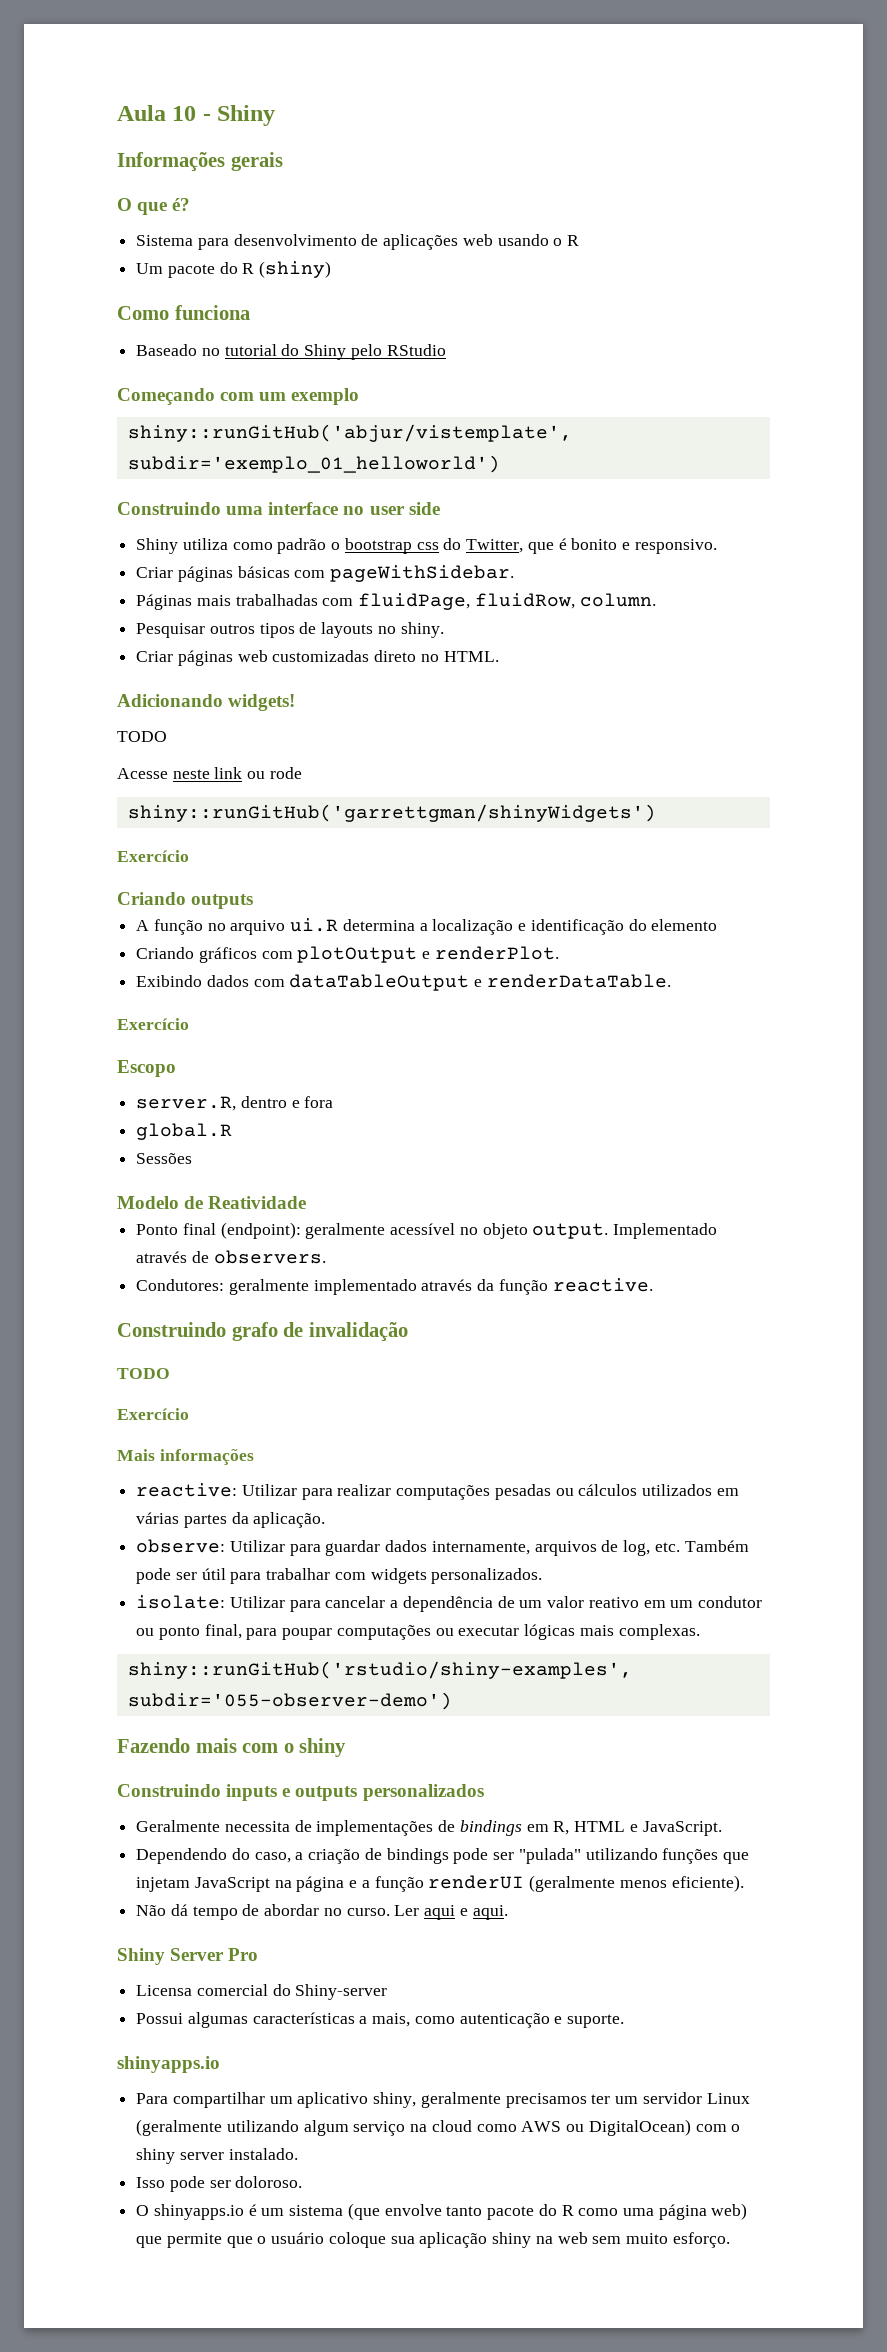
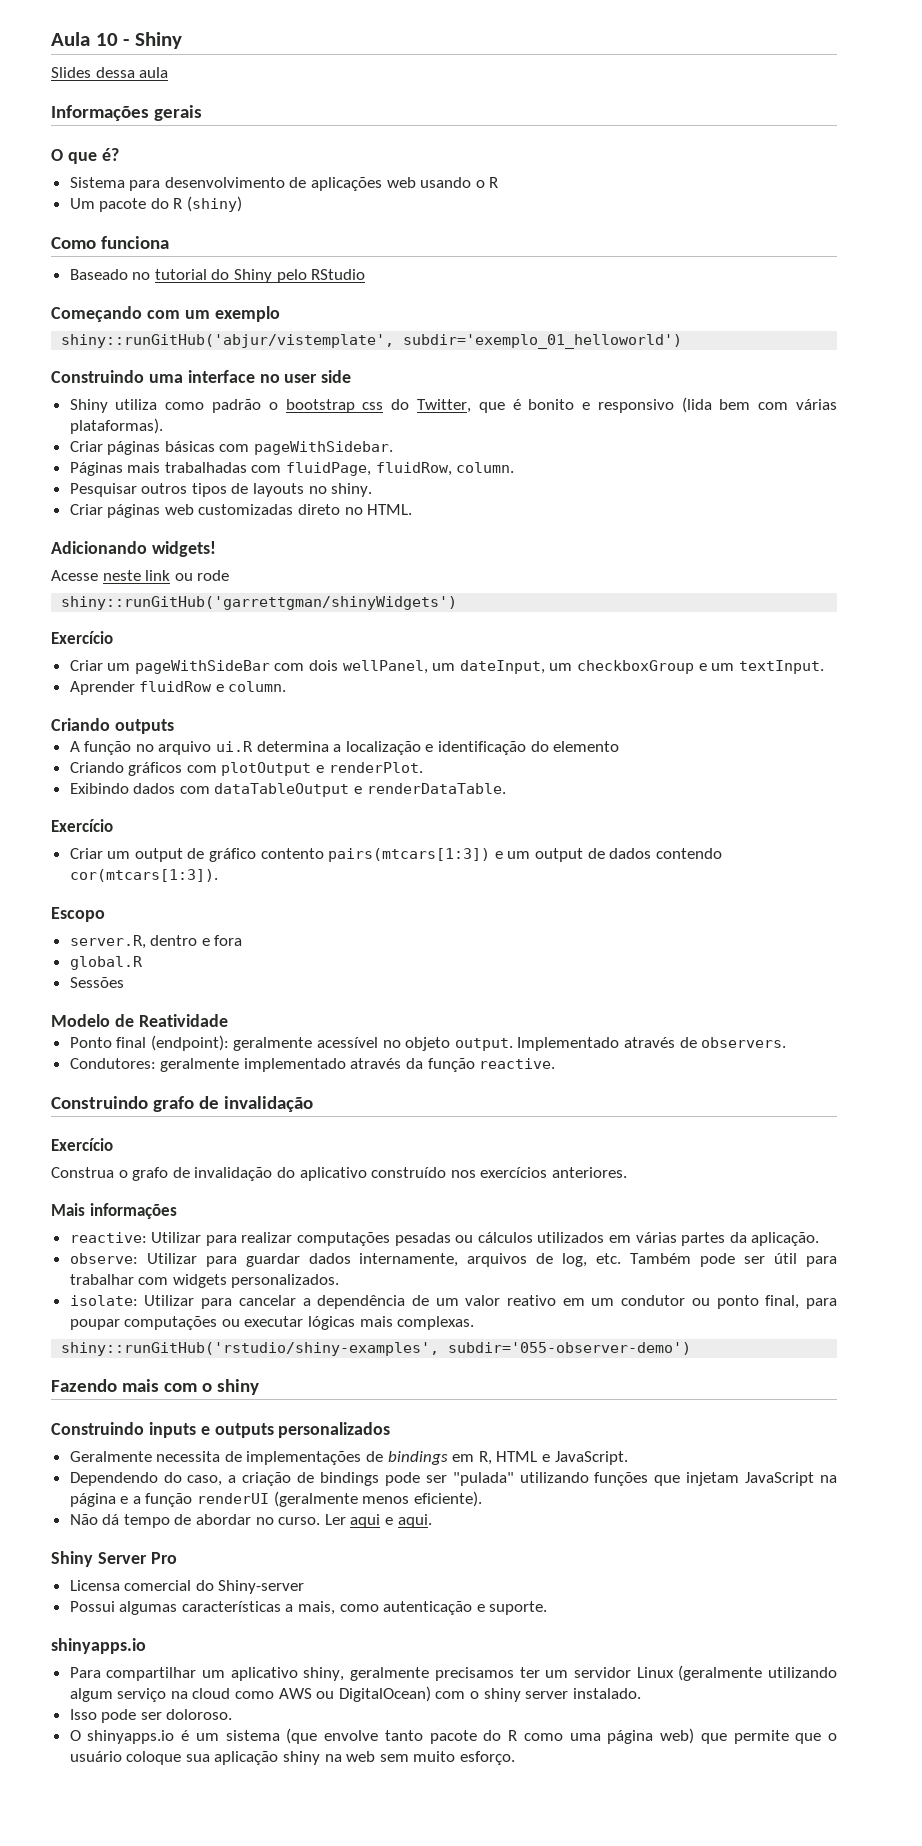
(276, 115) none -> [51,67,169,78] // Slides dessa aula
[634,539,717,554] responsivo. -> [597,397,837,413] [69,418,163,434] responsivo (lida bem com várias plataformas).
[117,731,167,742] // TODO -> (216, 549) none
(189, 856) none -> [69,660,824,674] [69,681,287,695] // Criar um pageWithSideBar com dois wellPanel, um dateInput, um checkboxGroup e um textInput. // Aprender fluidRow e column.
(189, 1024) none -> [69,848,722,862] [69,869,218,882] // Criar um output de gráfico contento pairs(mtcars[1:3]) e um output de dados contendo cor(mtcars[1:3]).
[117,1368,170,1379] [117,1408,189,1420] TODO // Exercício -> [51,1138,113,1151] [51,1167,627,1181] Exercício // Construa o grafo de invalidação do aplicativo construído nos exercícios anteriores.

